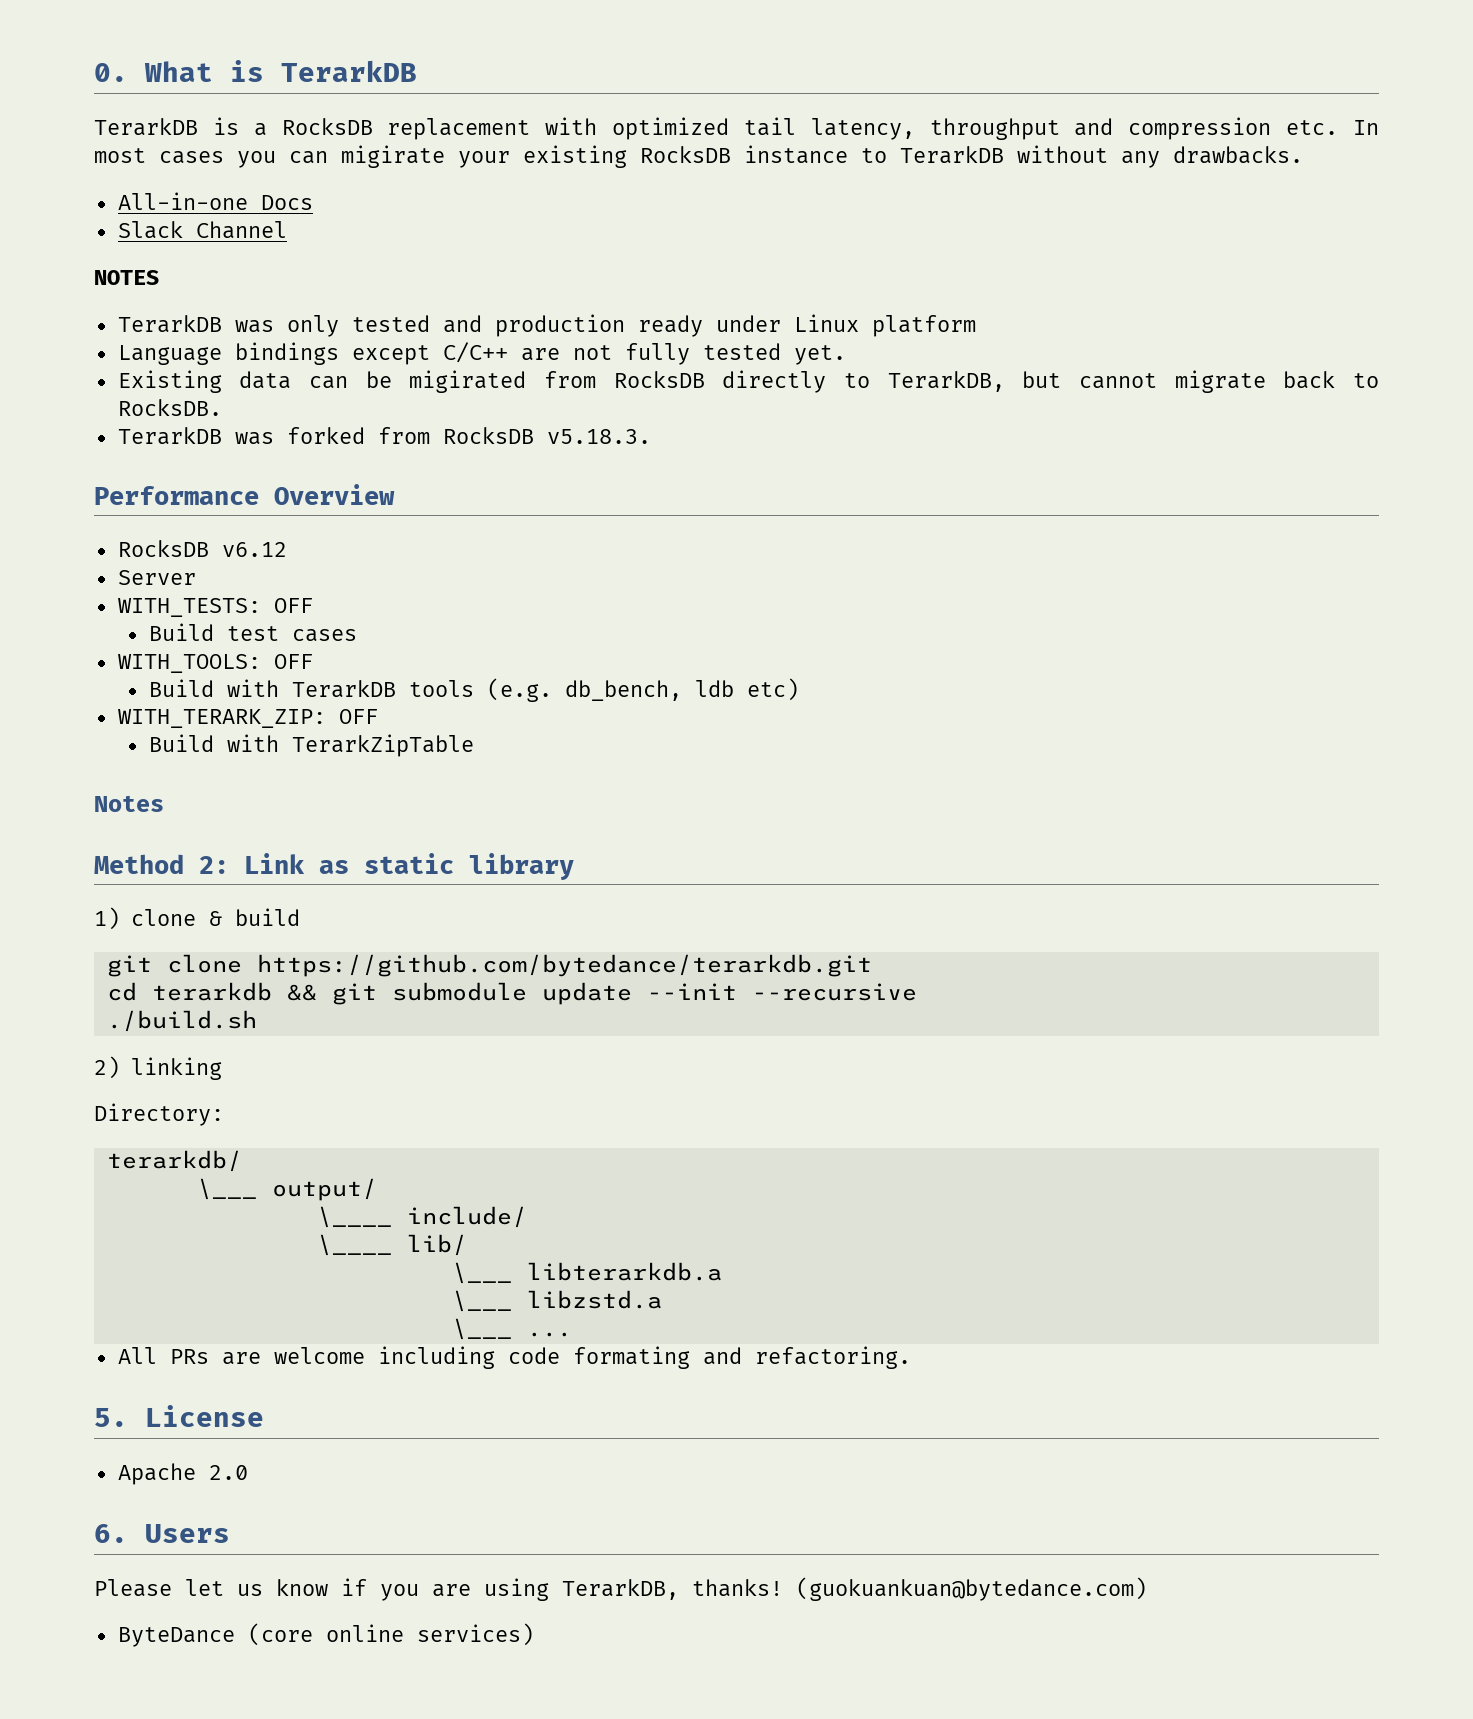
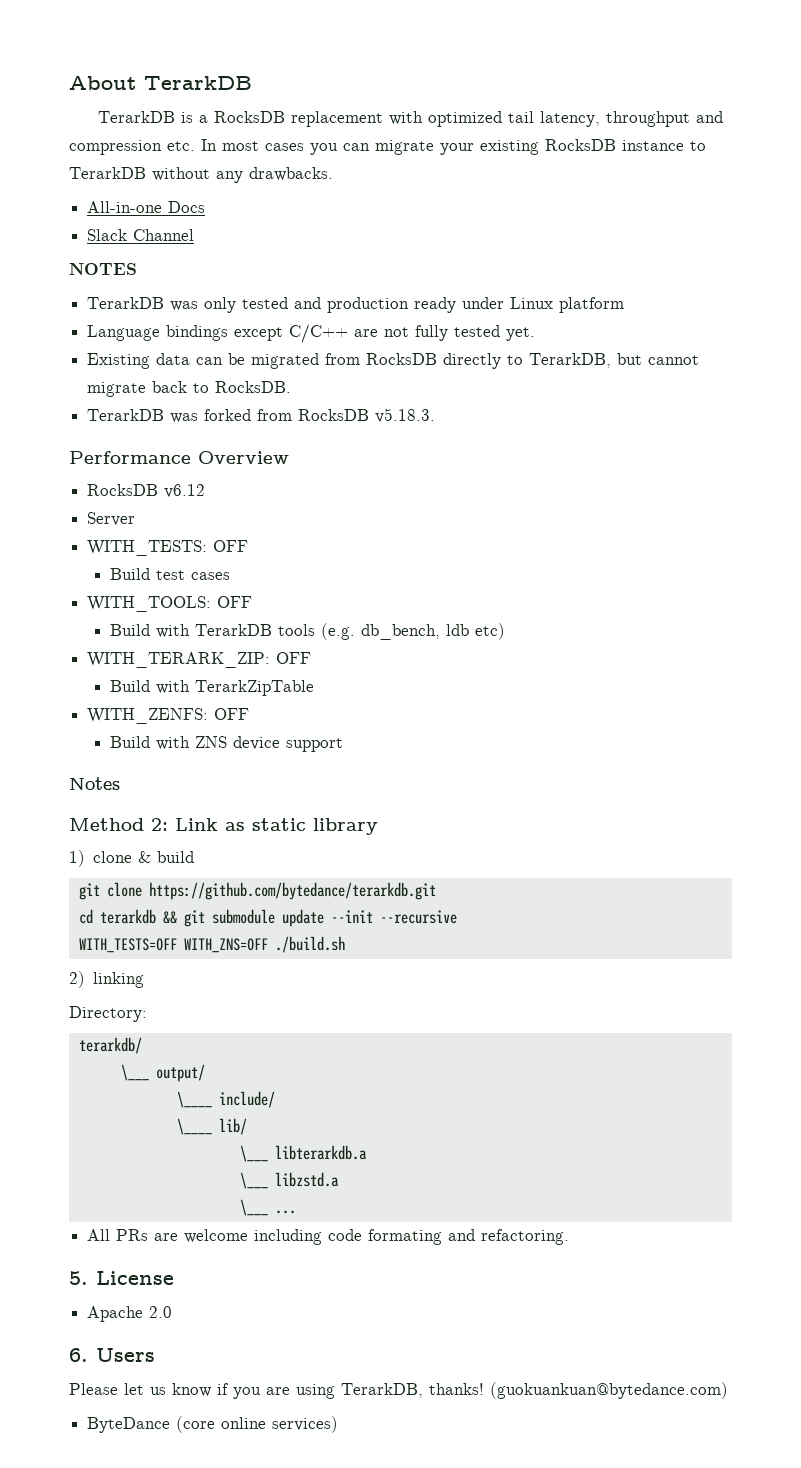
[94,60,264,82] 0. What is -> [69,76,136,90] About
[341,145,445,168] migirate -> [375,140,434,155] migrate
[409,370,527,393] migirated -> [251,353,320,369] migrated
(474, 745) none -> [87,708,250,724] [110,736,344,752] // WITH_ZENFS: OFF // Build with ZNS device support
(917, 992) none -> [78,938,268,953] WITH_TESTS=OFF WITH_ZNS=OFF

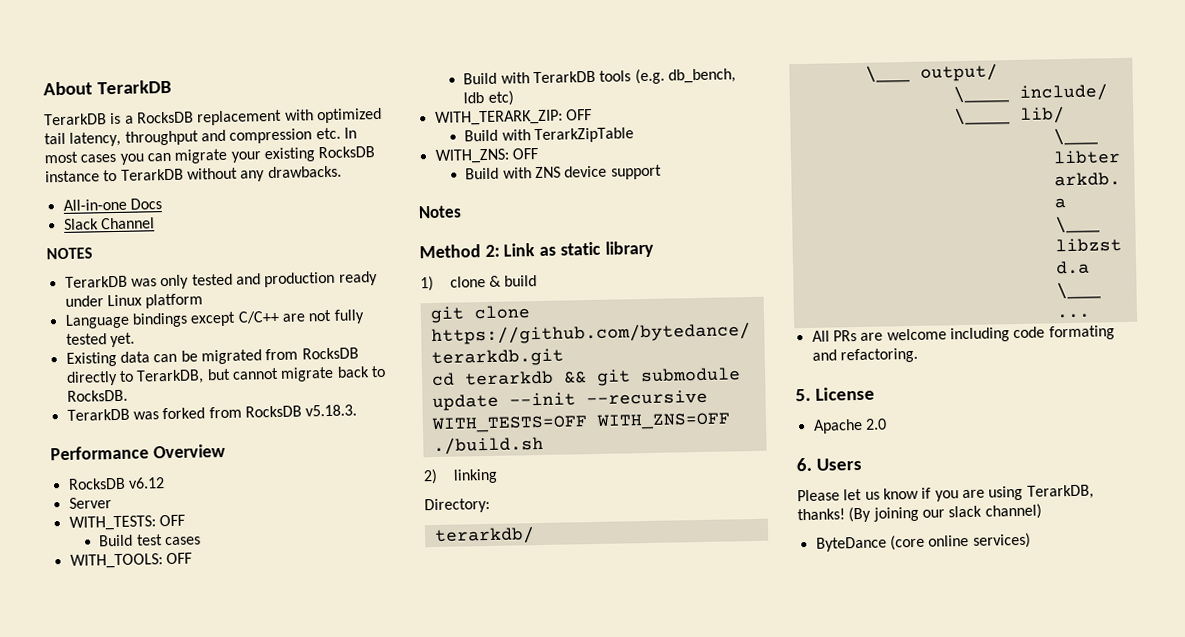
[87,708,209,724] WITH_ZENFS: -> [434,148,510,164] WITH_ZNS:
[490,1382,728,1399] (guokuankuan@bytedance.com) -> [848,503,1042,523] (By joining our slack channel)

